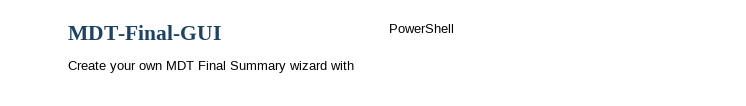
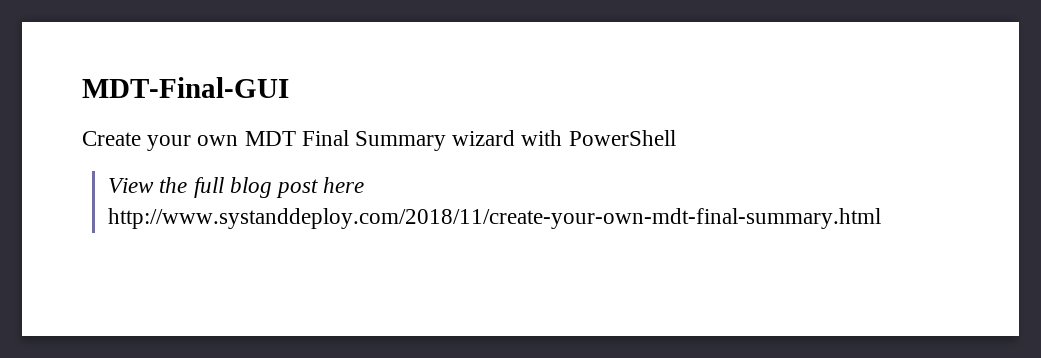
(454, 28) none -> [108,177,365,198] [108,208,882,229] // View the full blog post here http://www.systanddeploy.com/2018/11/create-your-own-mdt-final-summary.html

